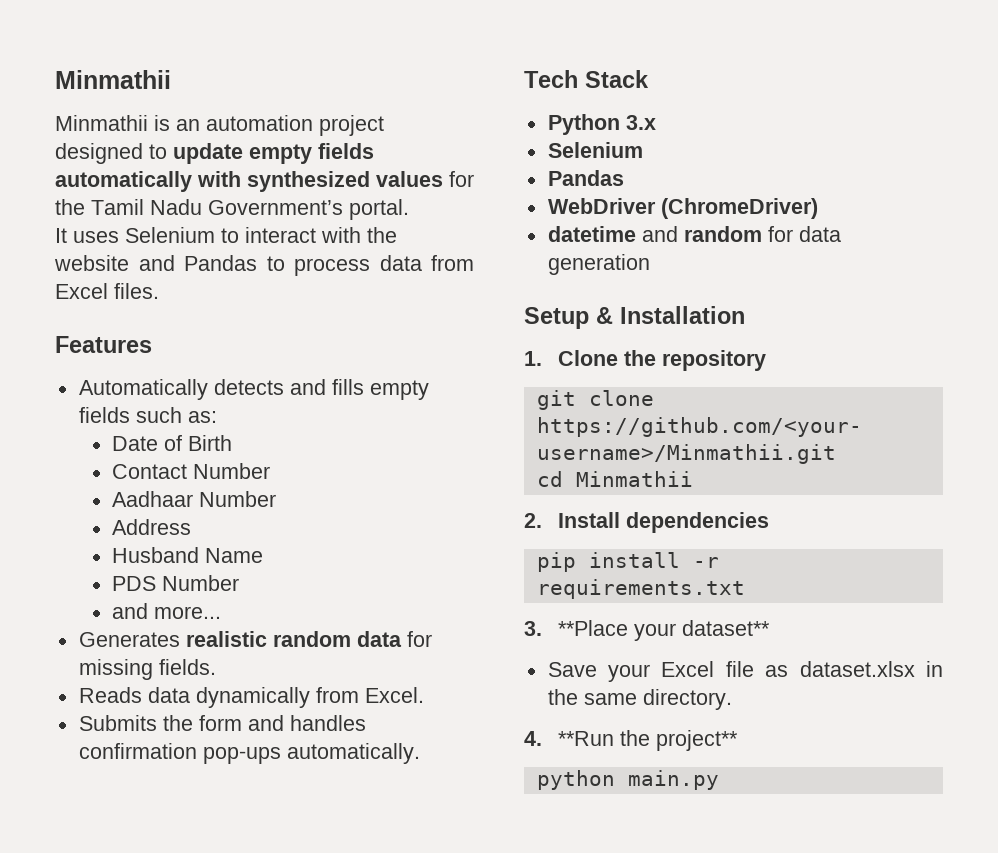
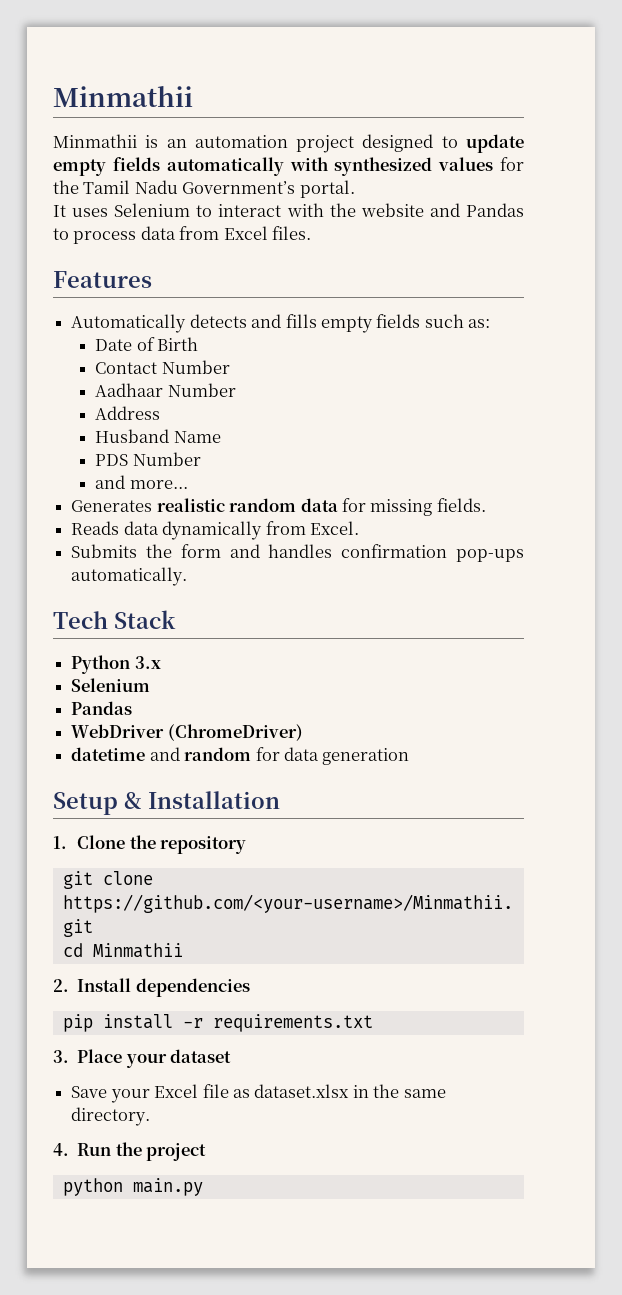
[557,620,770,641] **Place your dataset** -> [77,1049,232,1068] Place your dataset
[557,730,738,751] **Run the project** -> [77,1142,207,1161] Run the project

